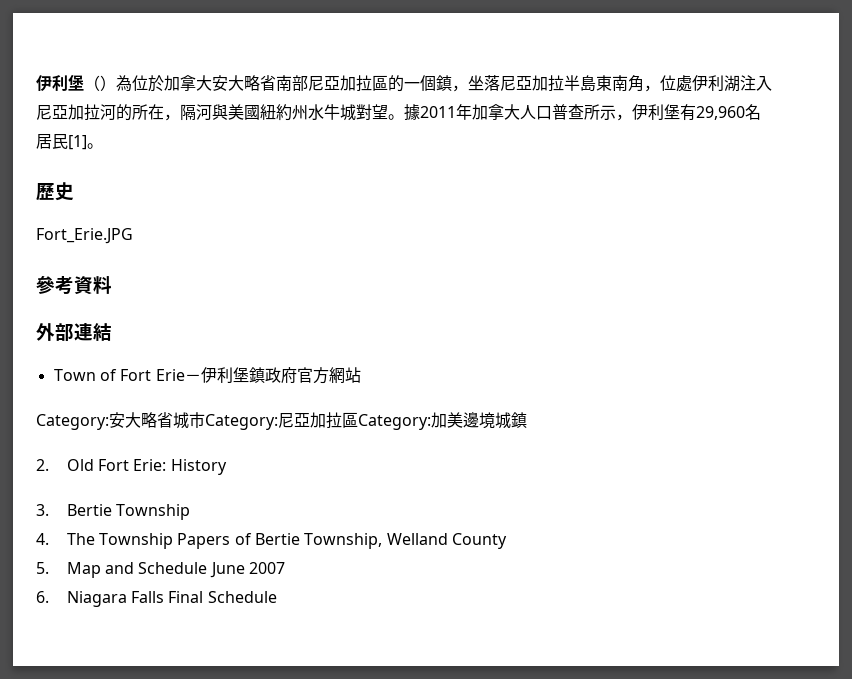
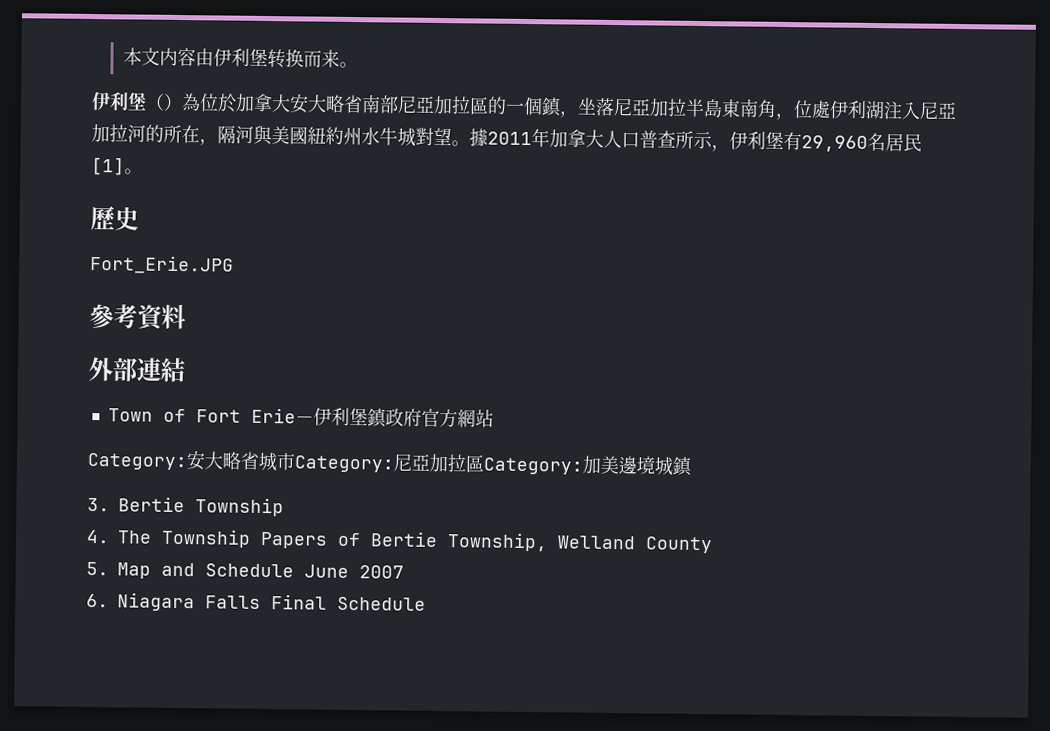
(36, 83) none -> [122,47,358,69] 本文内容由伊利堡转换而来。 //
[36,459,227,475] // 2. Old Fort Erie: History -> (692, 466) none

